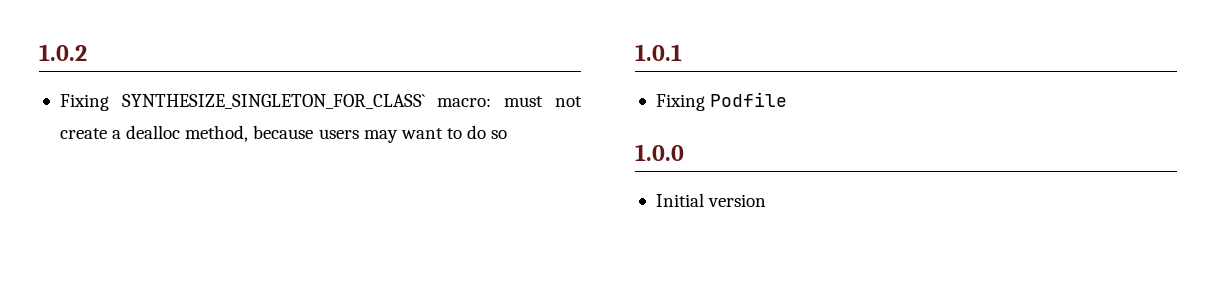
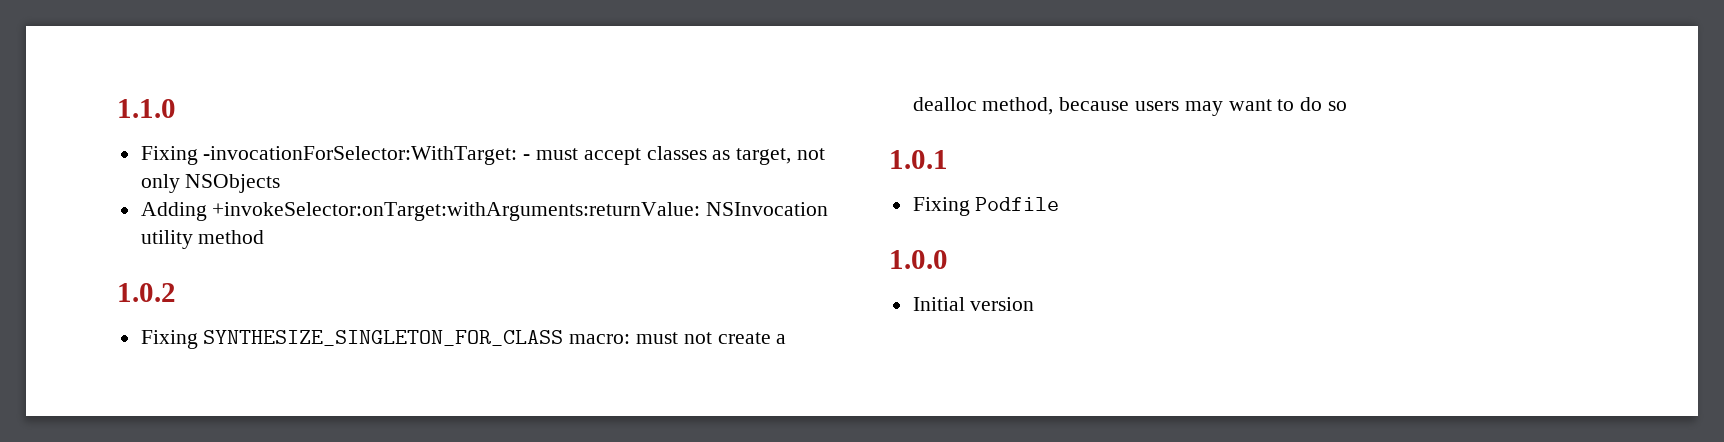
(39, 52) none -> [117,99,176,118] [140,146,826,165] [140,174,281,193] [140,202,829,221] [140,230,265,249] 1.1.0 // Fixing -invocationForSelector:WithTarget: - must accept classes as target, not only NSObjects // Adding +invokeSelector:onTarget:withArguments:returnValue: NSInvocation utility method //
[121,94,425,109] SYNTHESIZE_SINGLETON_FOR_CLASS` -> [203,330,564,346] SYNTHESIZE_SINGLETON_FOR_CLASS

